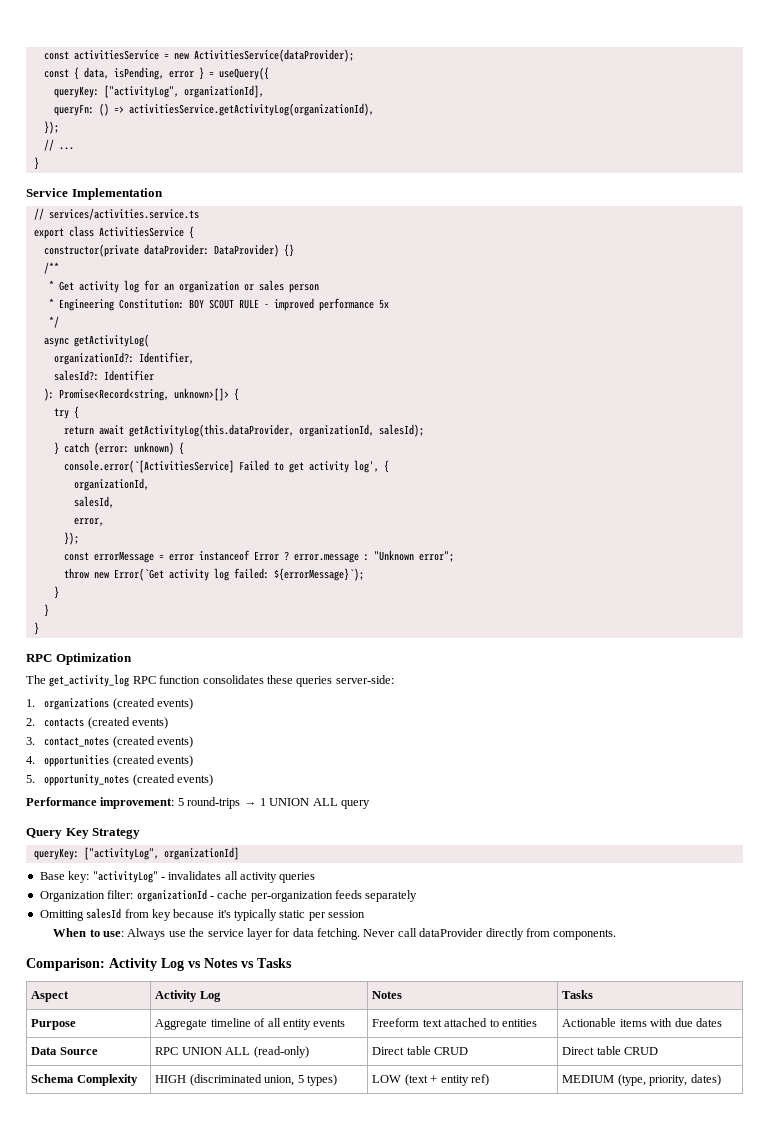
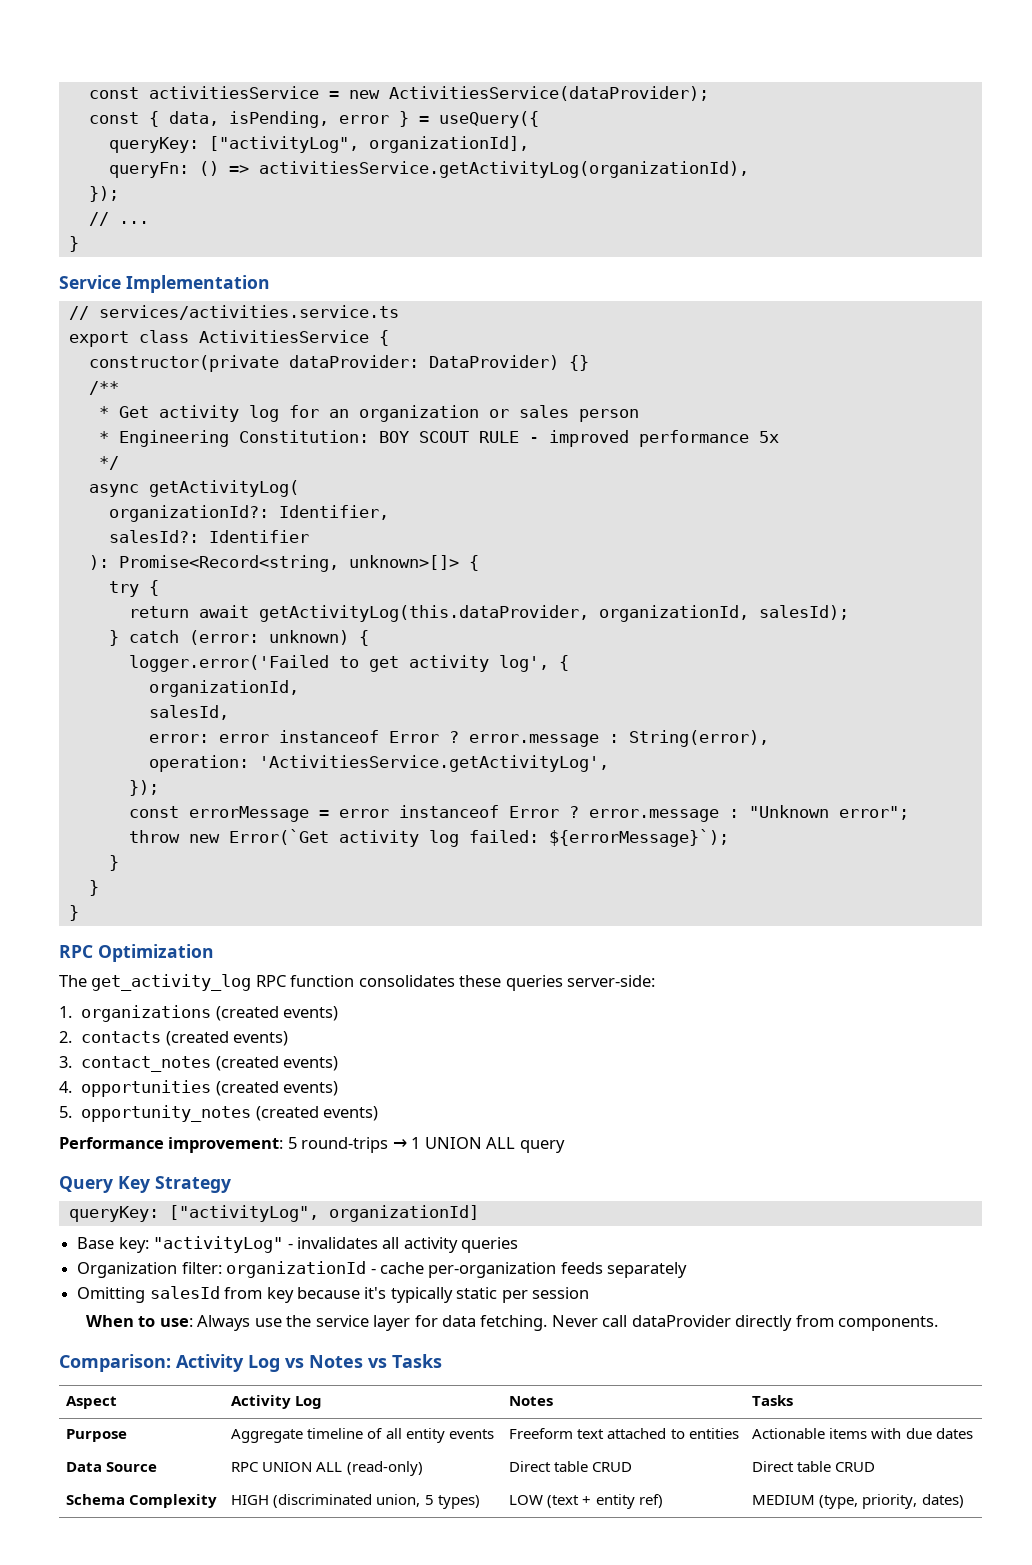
[63,460,269,473] console.error(`[ActivitiesService] Failed -> [128,655,329,672] logger.error('Failed
[73,518,104,526] error, -> [148,730,769,747] [148,755,609,772] error: error instanceof Error ? error.message : String(error), // operation: 'ActivitiesService.getActivityLog',

